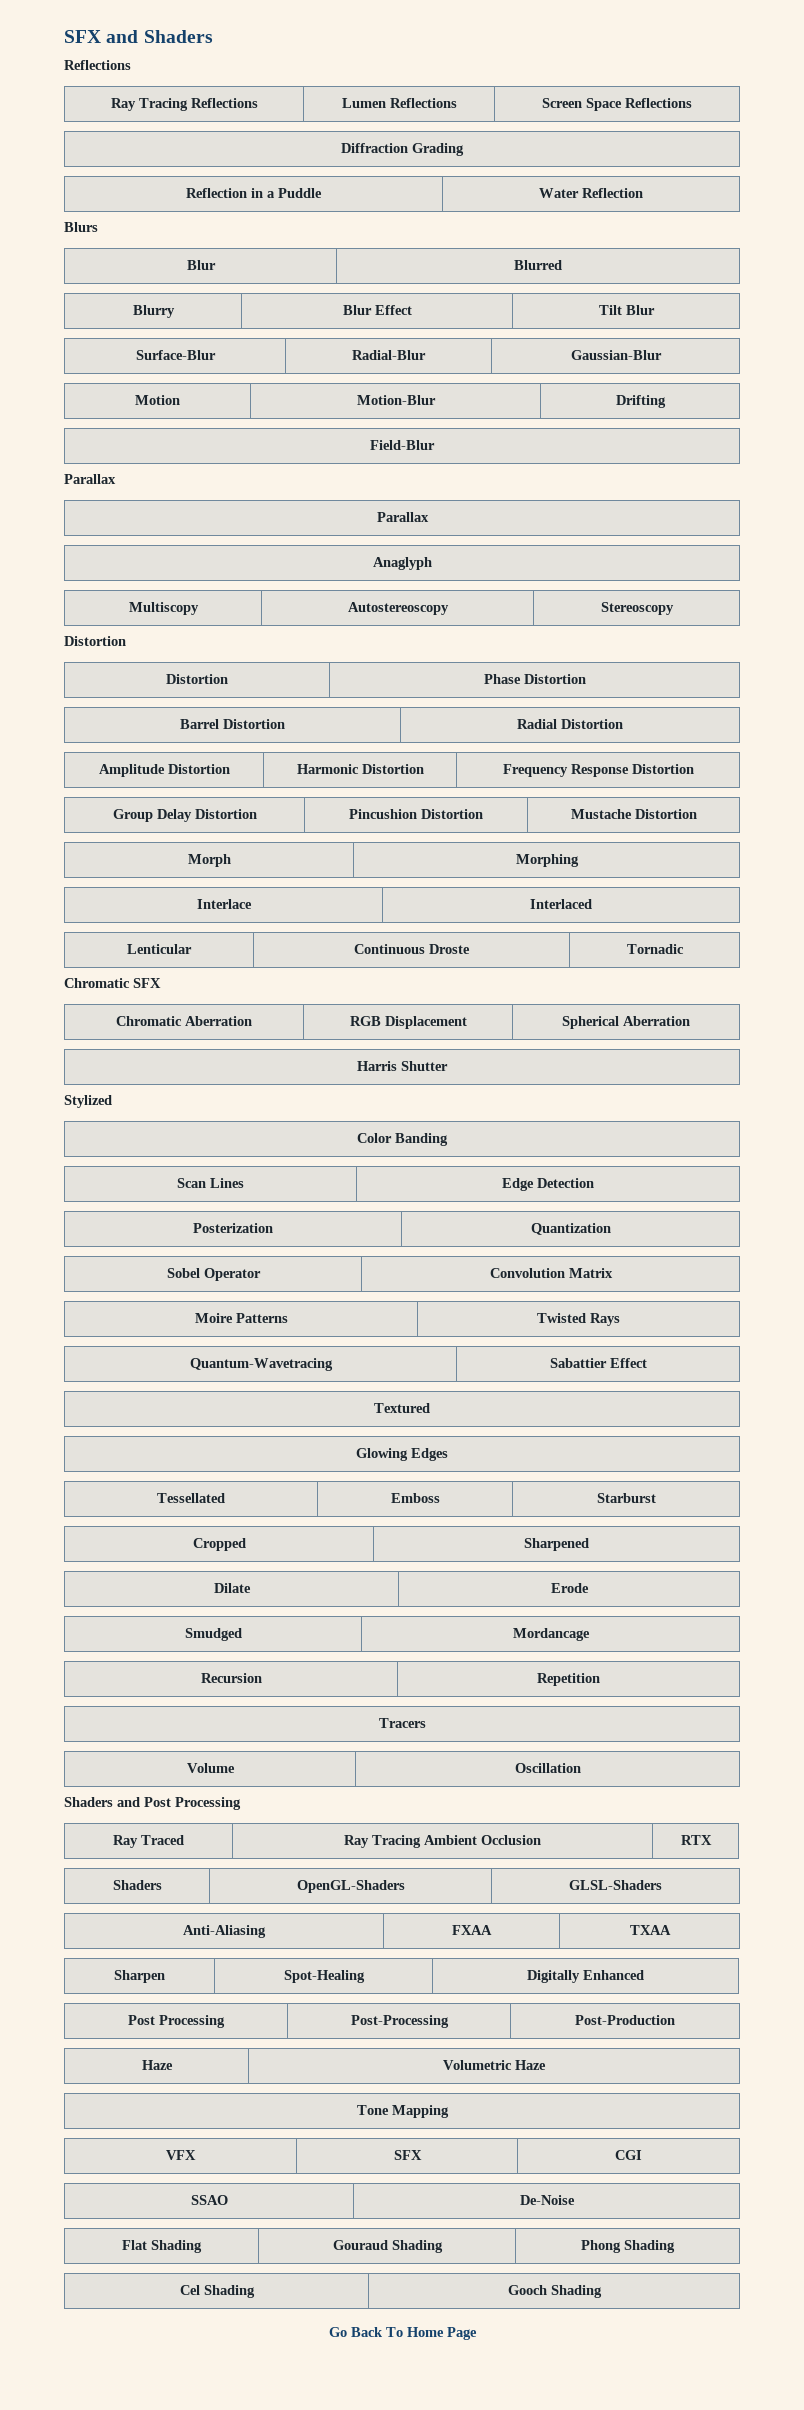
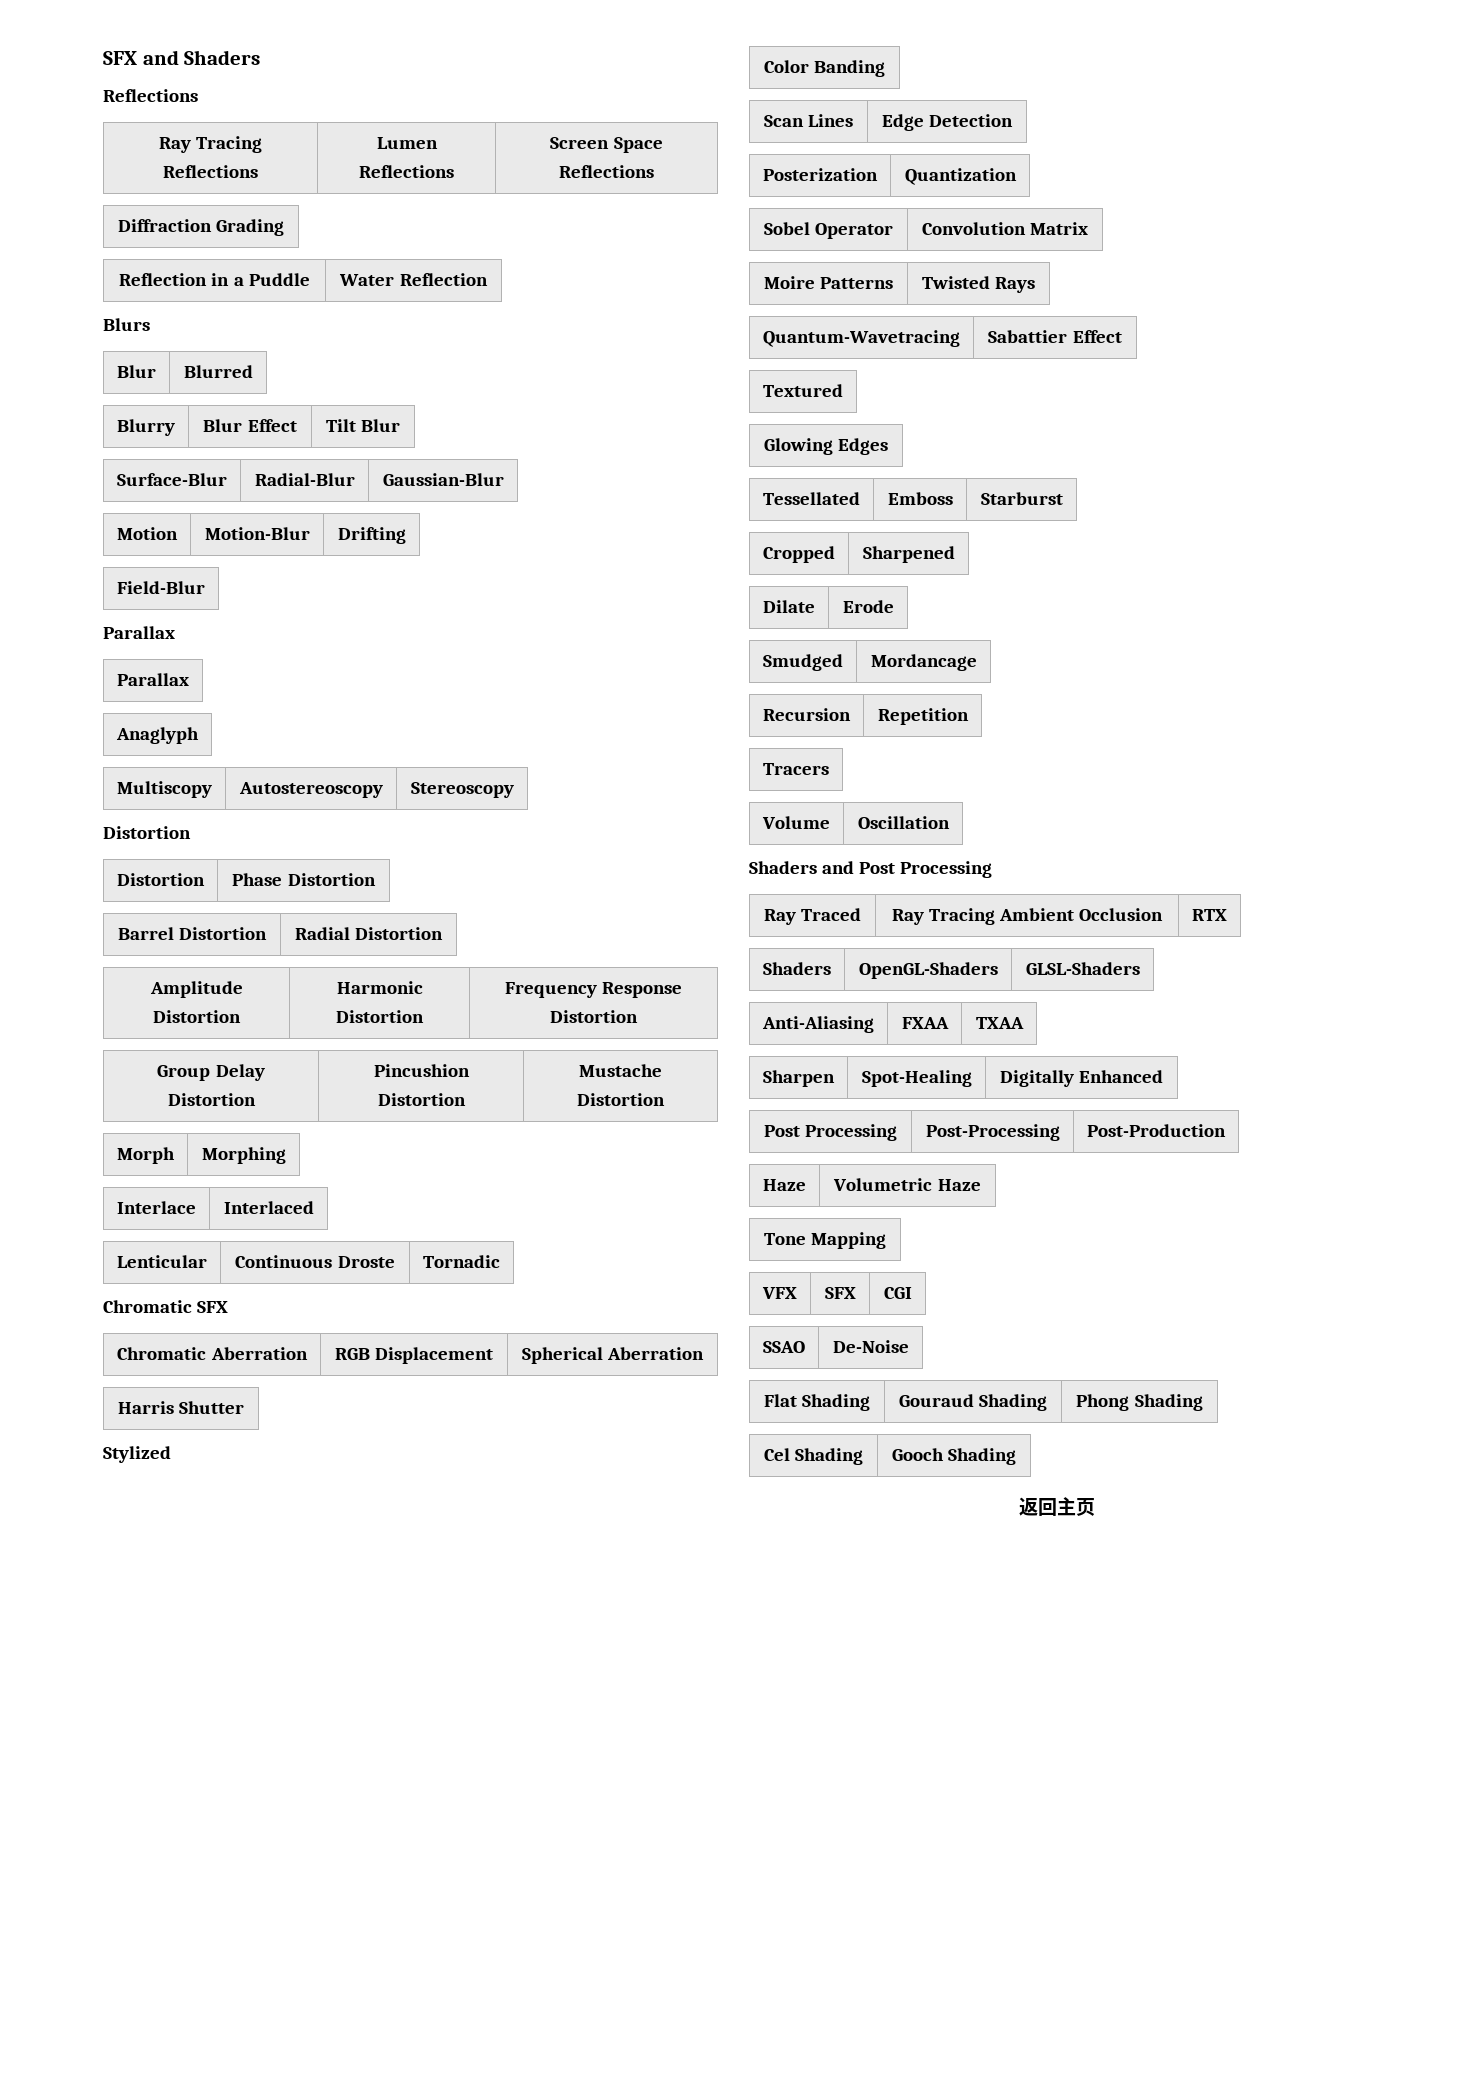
[328,2327,477,2340] Go Back To Home Page -> [1018,1497,1095,1516] 返回主页

